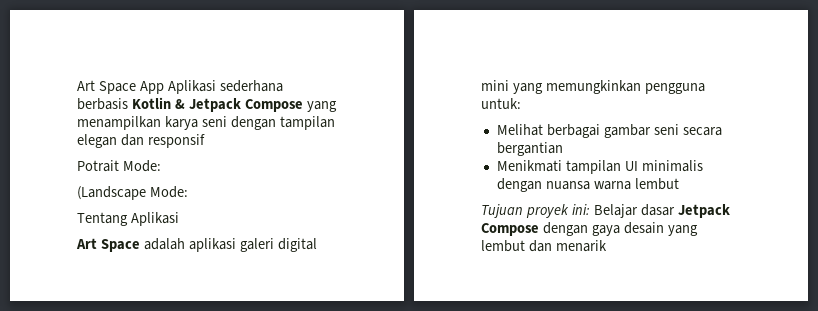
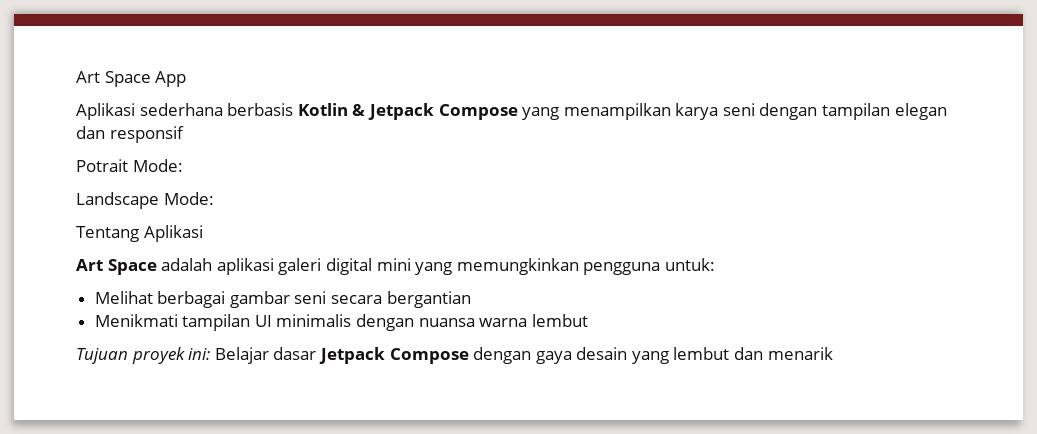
(164, 87) none -> (187, 79) //
[77,186,146,200] (Landscape -> [76,192,159,209] Landscape

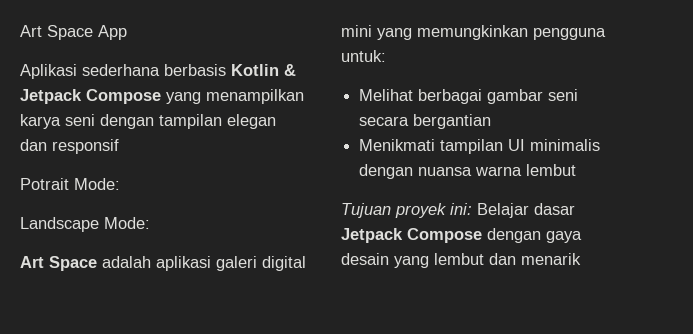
[76,225,203,242] // Tentang Aplikasi -> (150, 223) none

